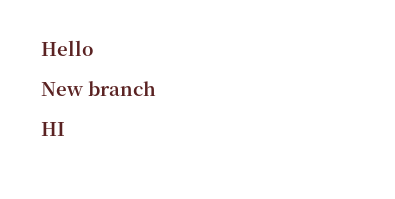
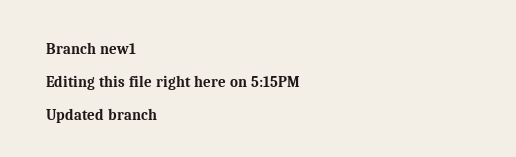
[41,40,94,56] [41,82,84,96] Hello // New -> [46,42,137,54] [46,75,301,90] [46,108,104,123] Branch new1 // Editing this file right here on 5:15PM // Updated
[41,122,65,136] // HI -> (158, 114) none

